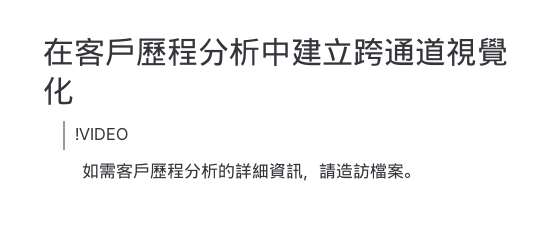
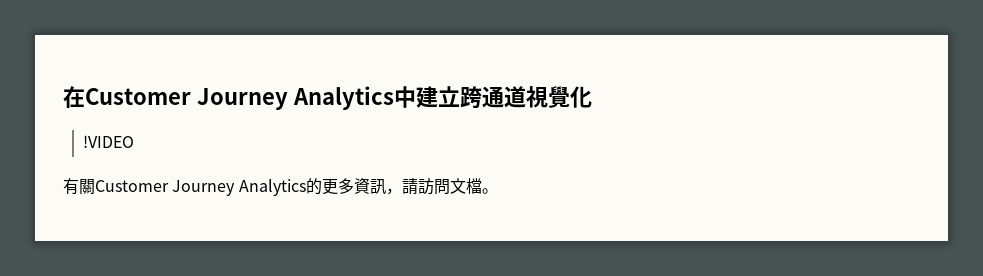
[74,37,260,66] 客戶歷程分析 -> [85,86,394,110] Customer Journey Analytics
[81,163,404,181] 如需客戶歷程分析的詳細資訊，請造訪檔案 -> [63,178,482,196] 有關Customer Journey Analytics的更多資訊，請訪問文檔

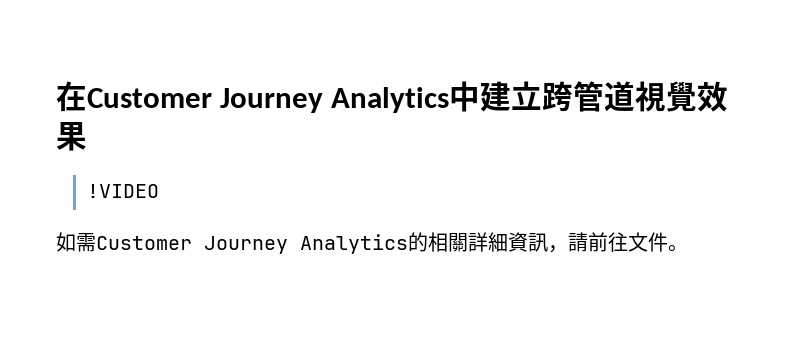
[481,86,592,108] 通道視覺化 -> [573,81,729,112] [56,122,87,151] 管道視覺效果
[63,178,95,195] 有關 -> [56,232,96,252] 如需
[321,178,482,195] 更多資訊，請訪問文檔 -> [428,232,668,253] 相關詳細資訊，請前往文件

